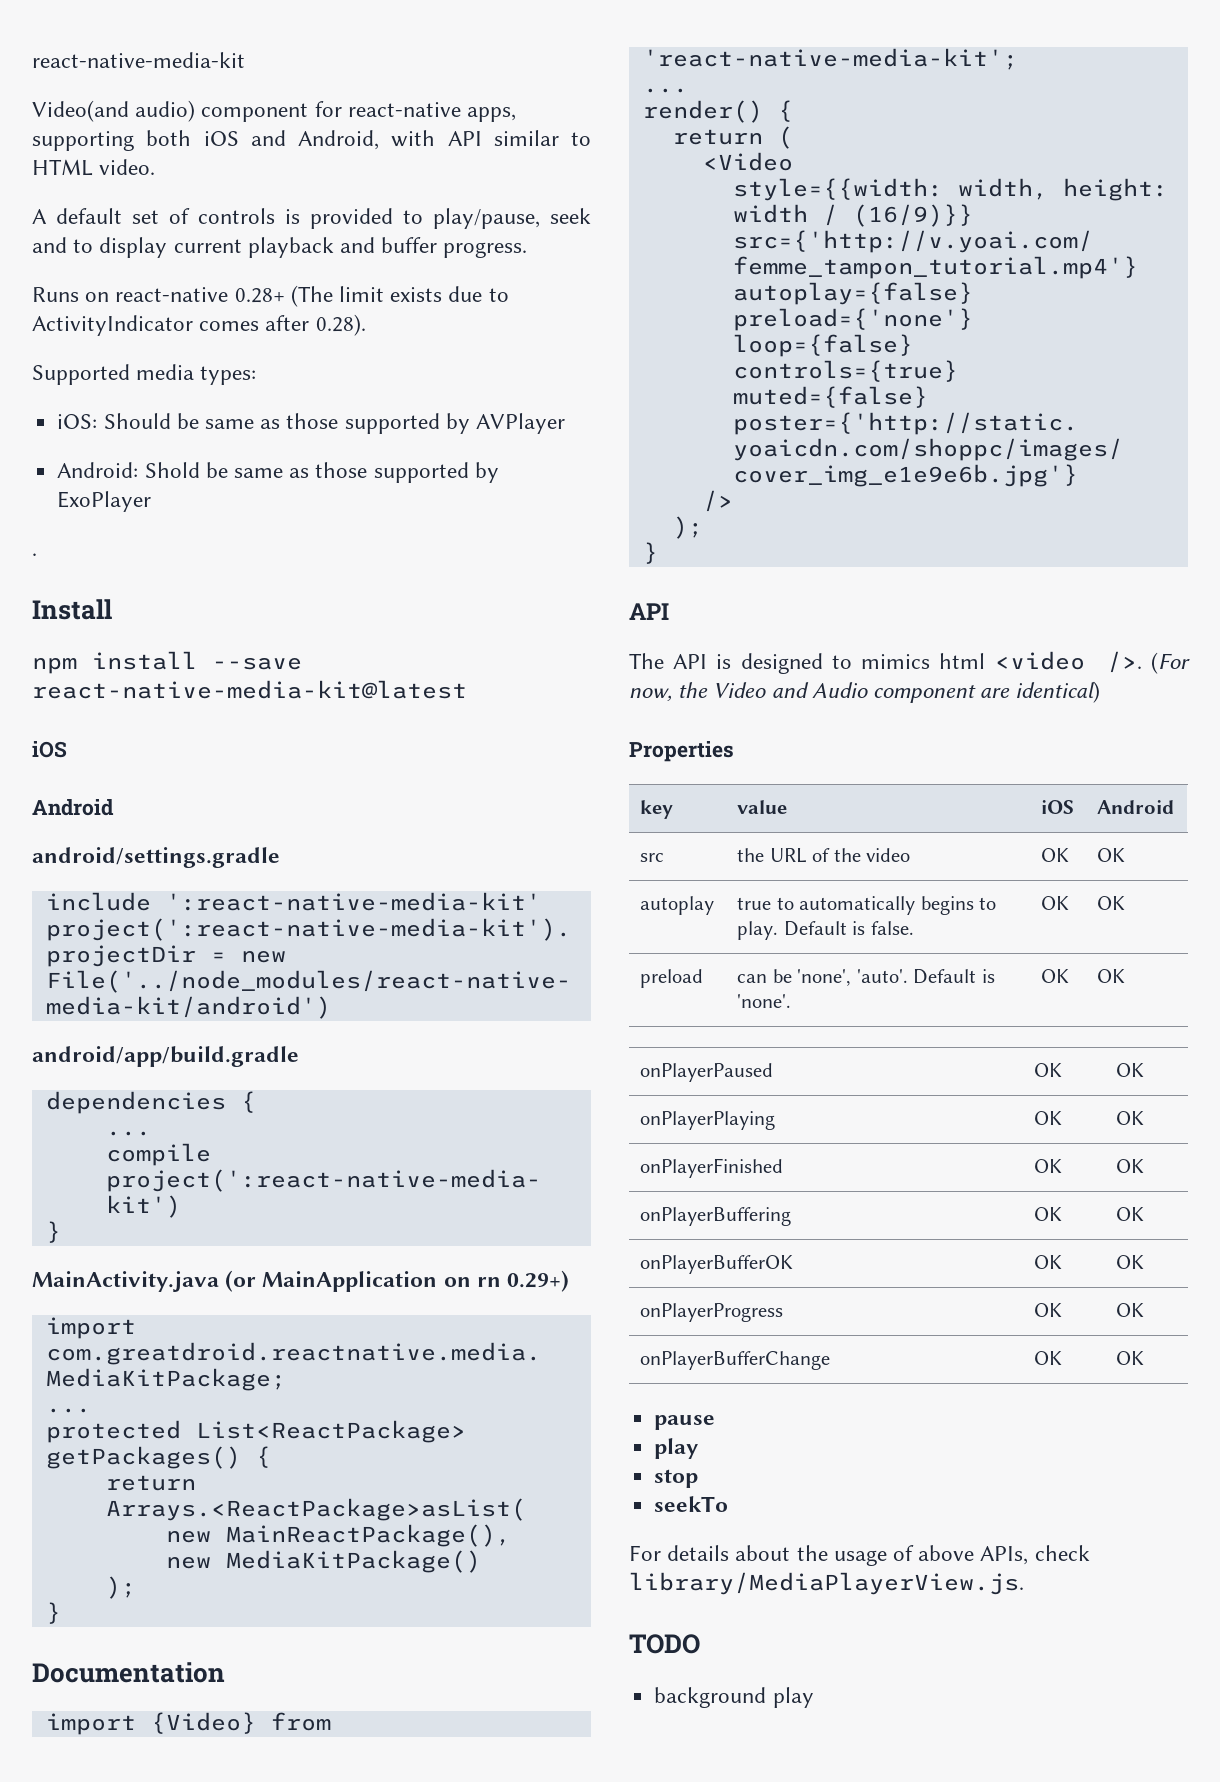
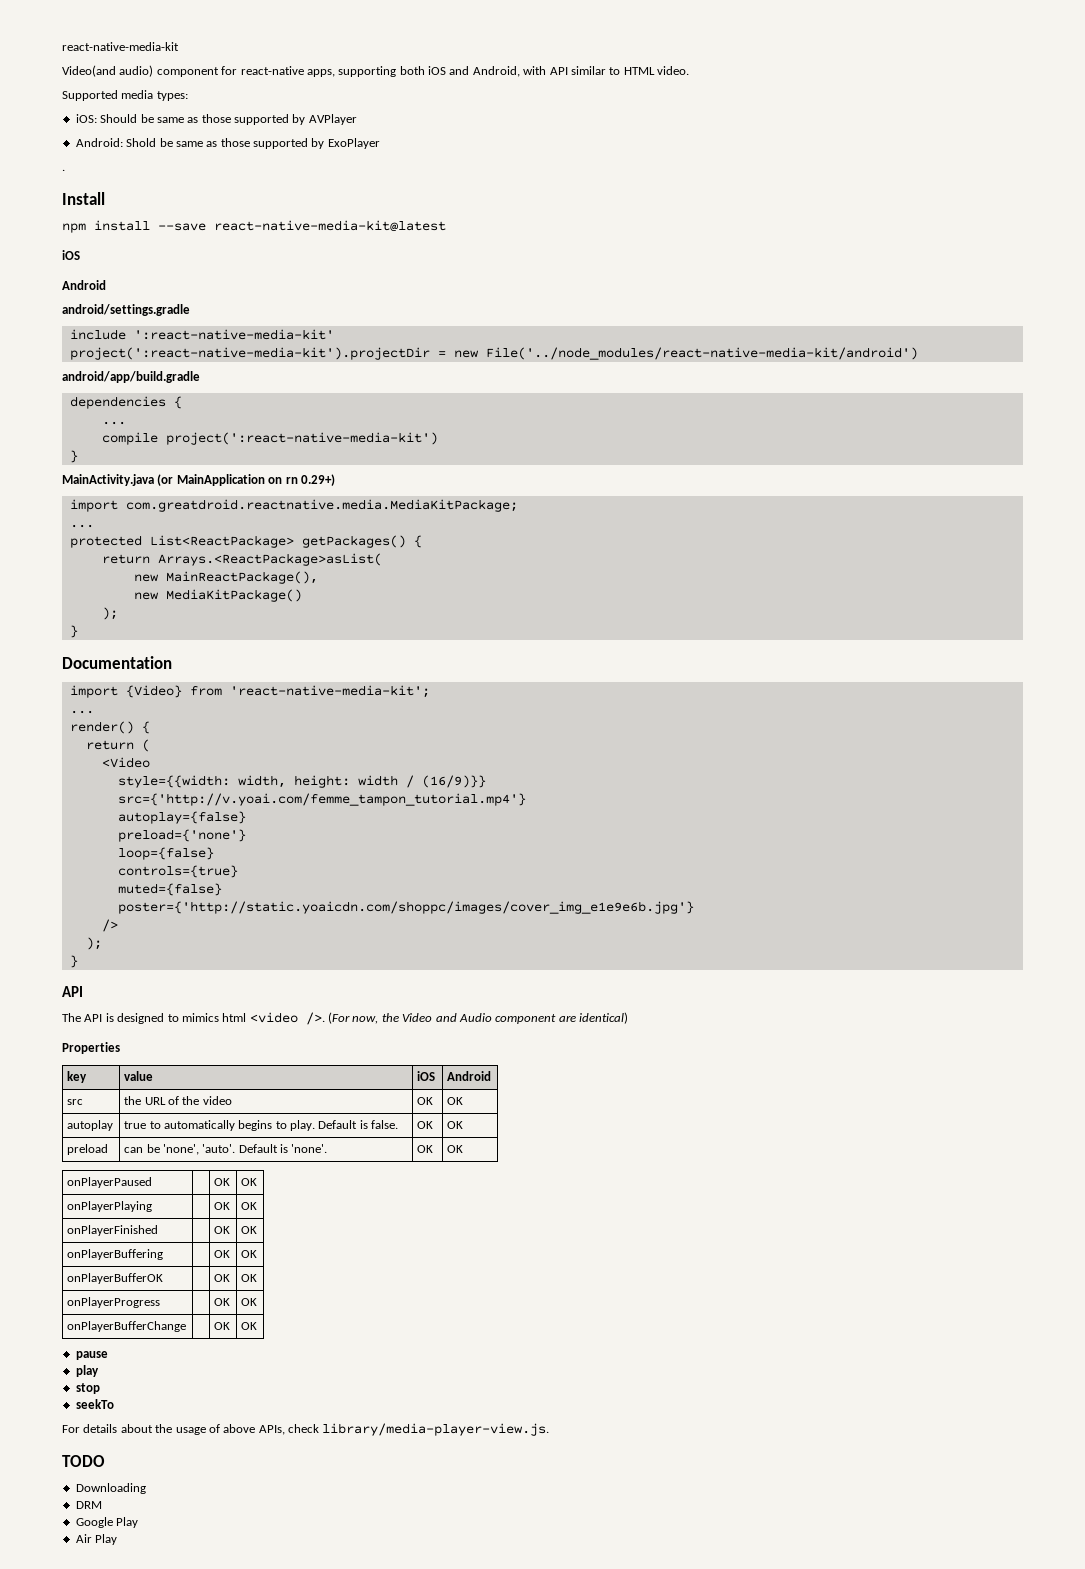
[32,208,591,229] [32,237,528,258] [32,285,509,307] [32,314,366,336] // A default set of controls is provided to play/pause, seek and to display current playback and buffer progress. // Runs on react-native 0.28+ (The limit exists due to ActivityIndicator comes after 0.28). -> (689, 70) none
[629,1572,1024,1595] library/MediaPlayerView.js. -> [322,1423,550,1436] library/media-player-view.js.
[654,1687,814,1708] background play -> [75,1483,146,1494] [75,1501,102,1509] [75,1517,139,1528] [75,1534,118,1545] Downloading // DRM // Google Play // Air Play

